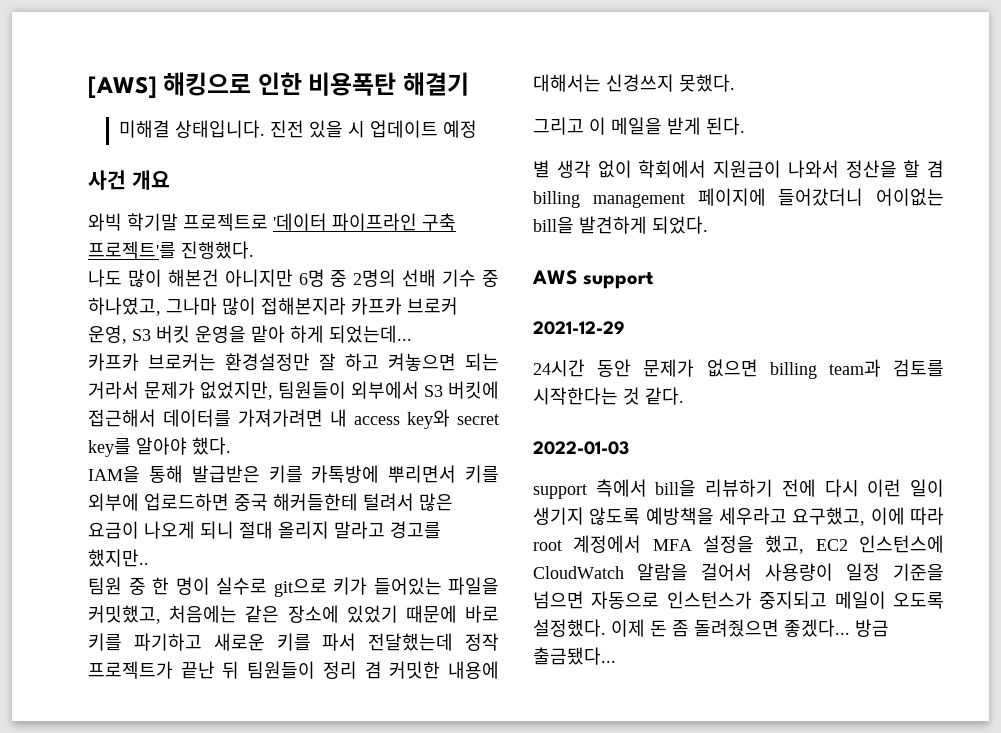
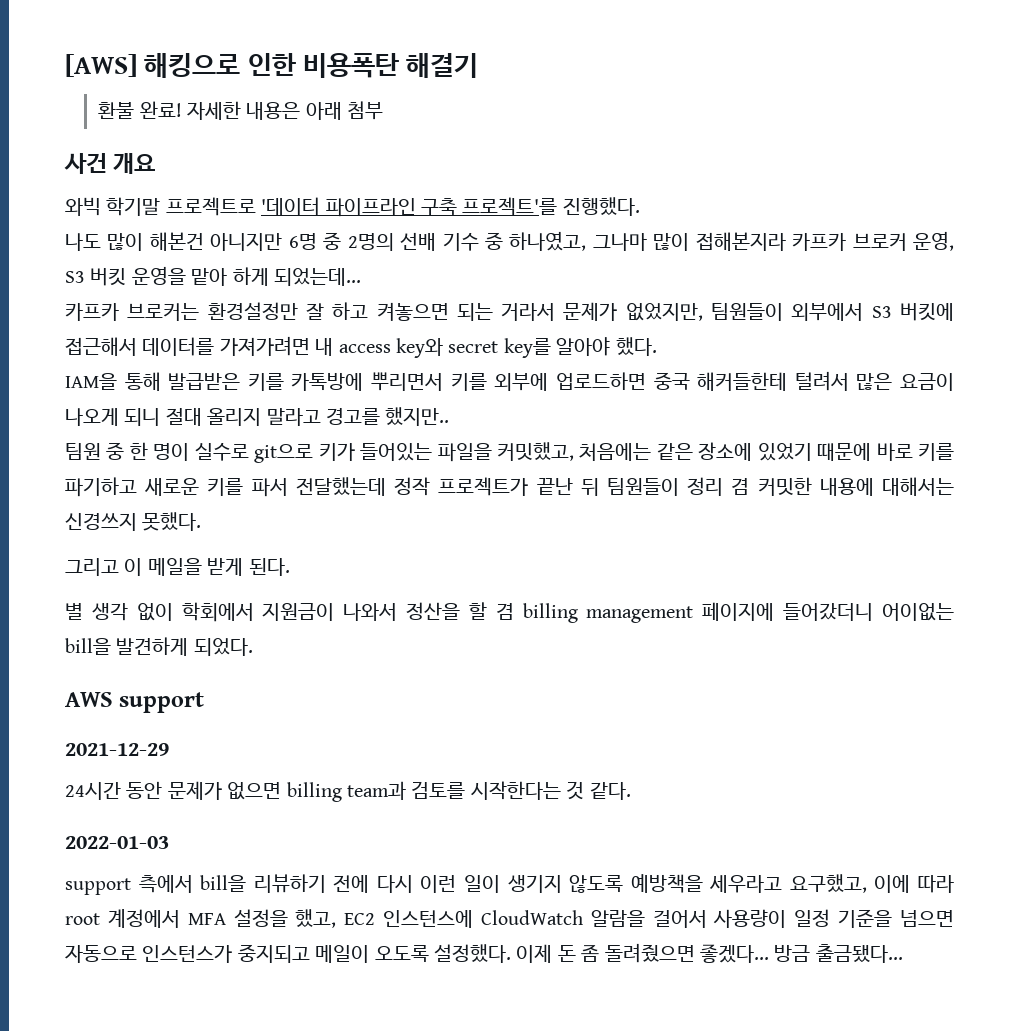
[118,120,477,138] 미해결 상태입니다. 진전 있을 시 업데이트 예정 -> [98,101,384,120] 환불 완료! 자세한 내용은 아래 첨부

